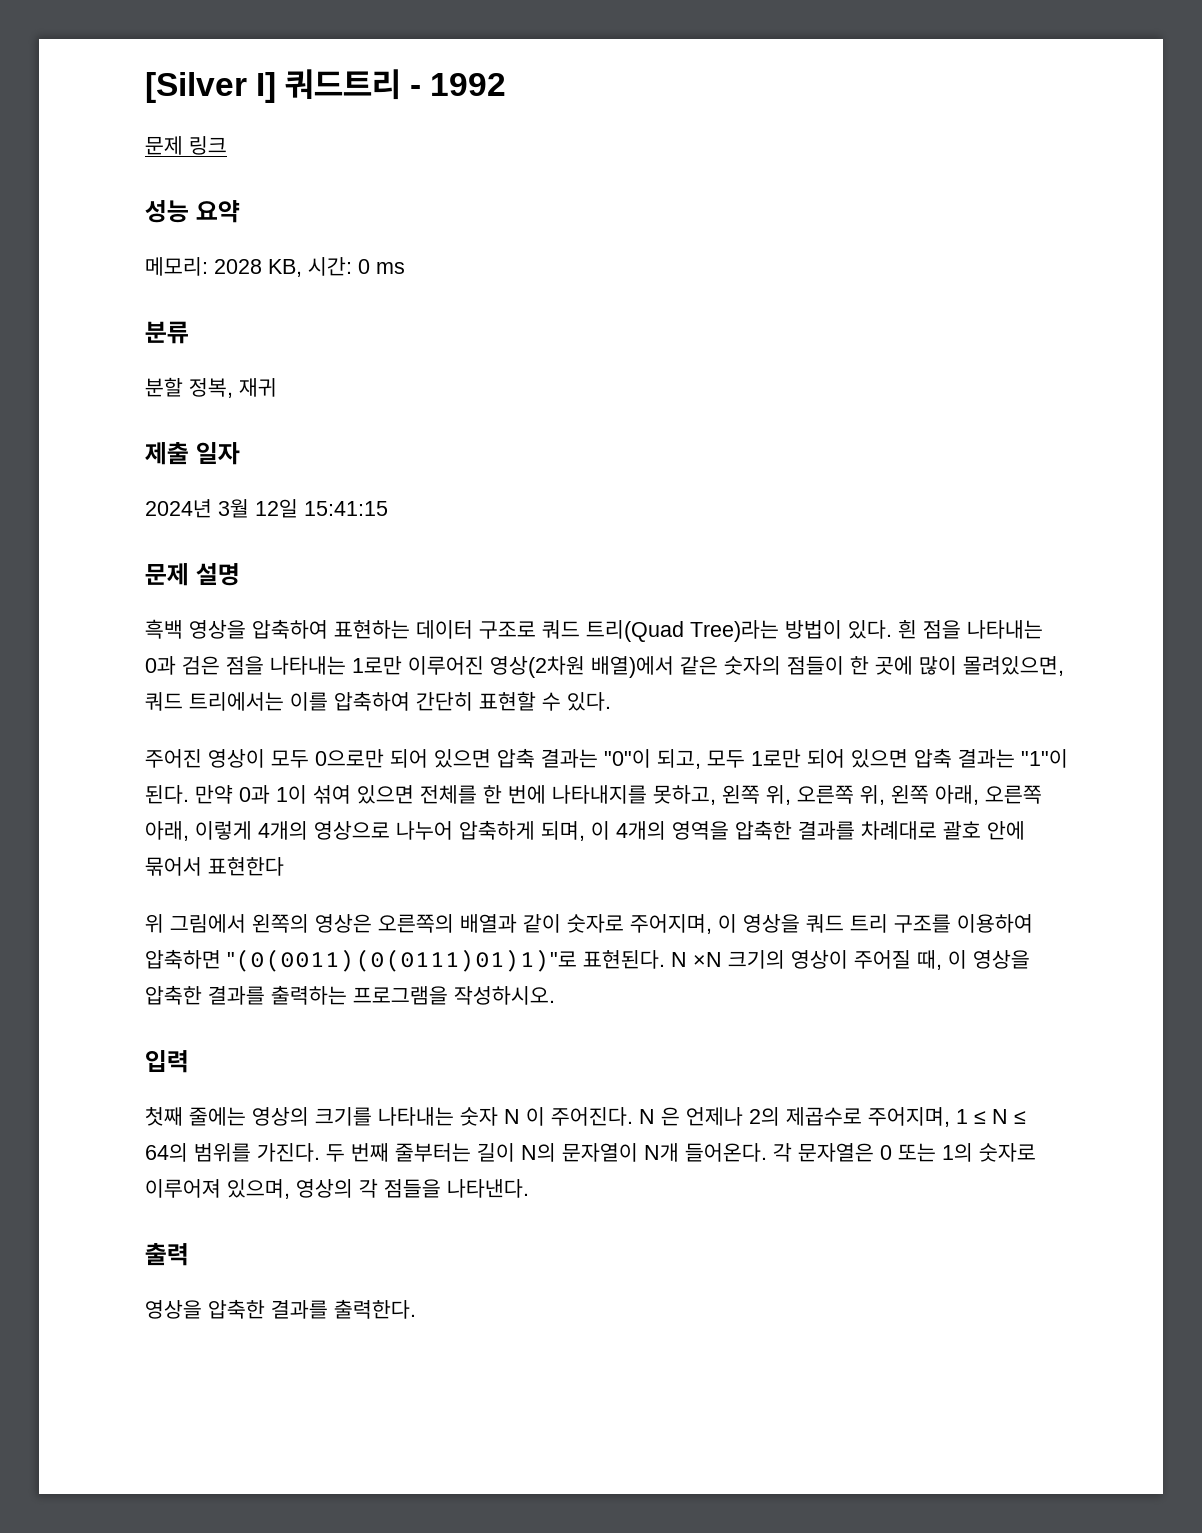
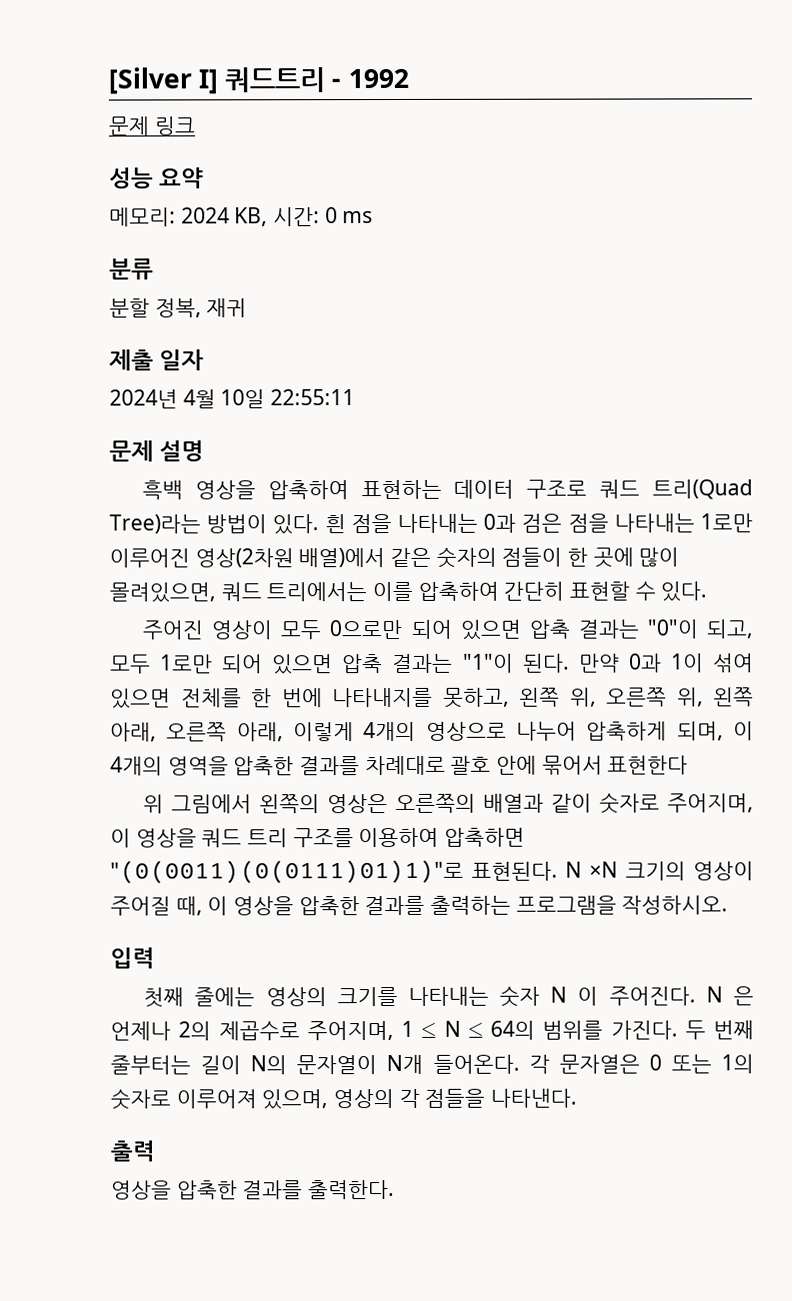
[214,259,262,274] 2028 -> [180,207,230,224] 2024
[218,499,388,518] 3월 12일 15:41:15 -> [182,389,356,409] 4월 10일 22:55:11

